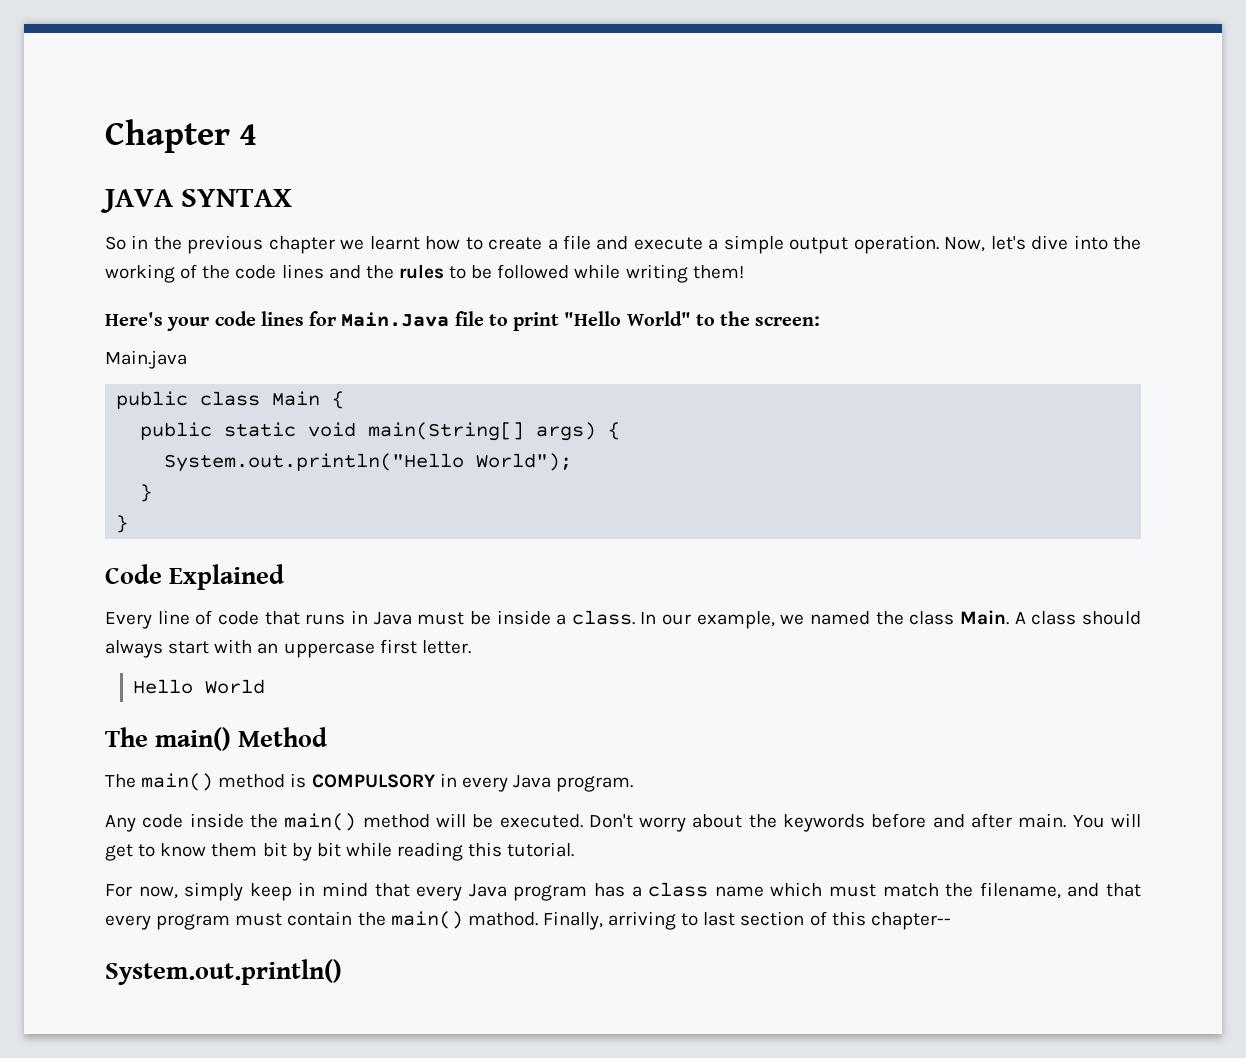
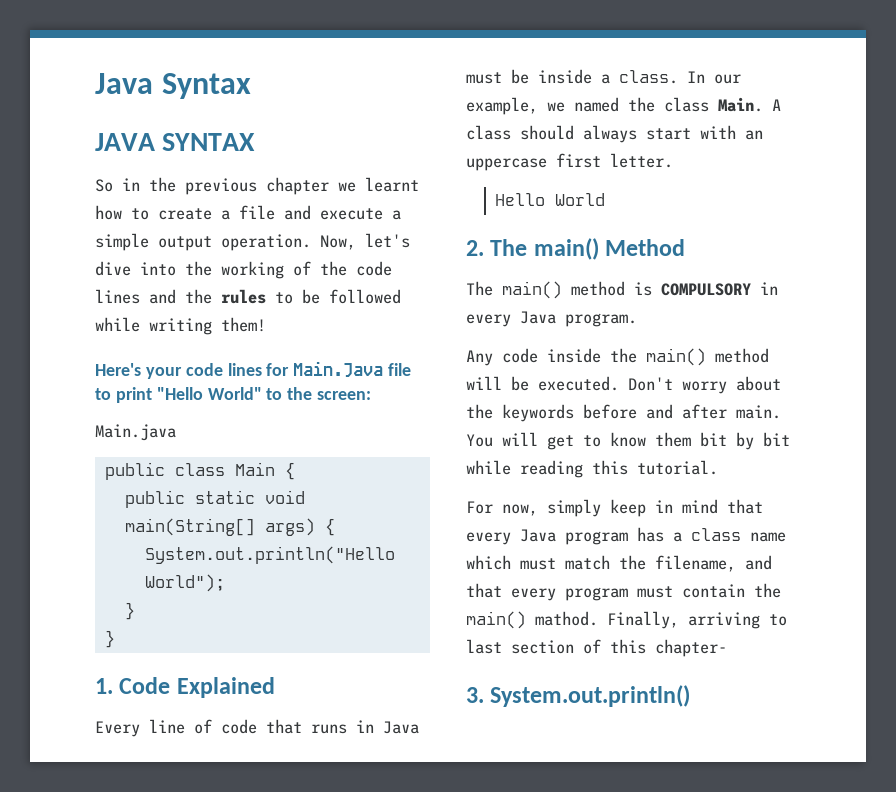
[105,119,258,153] Chapter 4 -> [95,73,251,99] Java Syntax
(129, 524) none -> [95,678,113,694] 1.
(266, 686) none -> [466,240,484,256] 2.
[870,912,951,930] chapter-- // -> [655,639,727,657] [466,687,484,703] chapter- // 3.

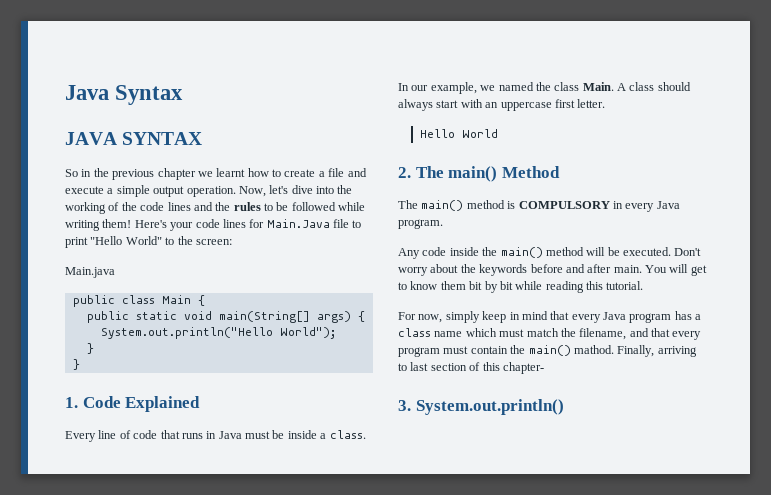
(266, 324) // -> (132, 223) none

